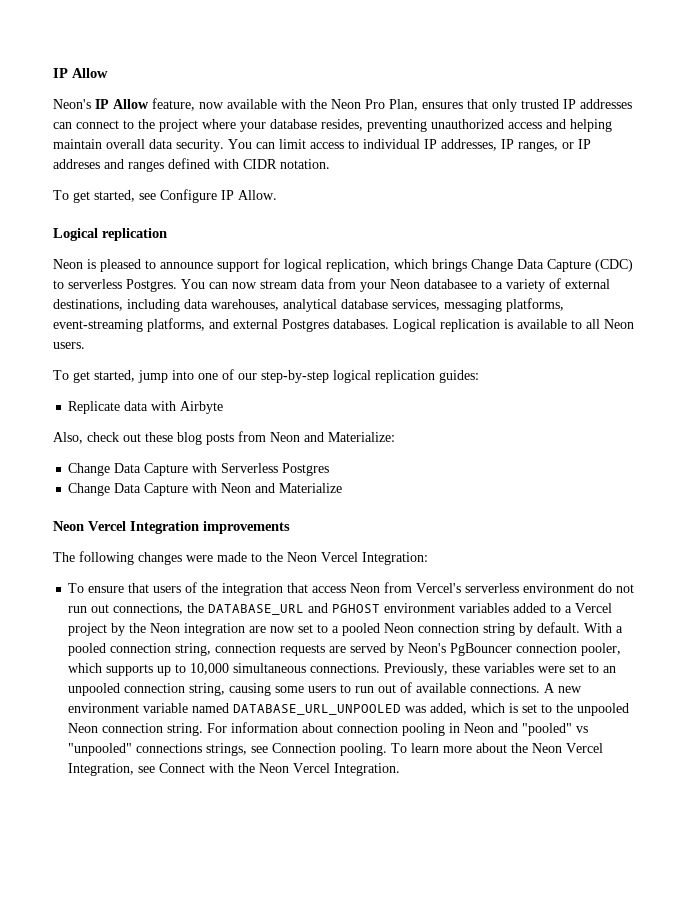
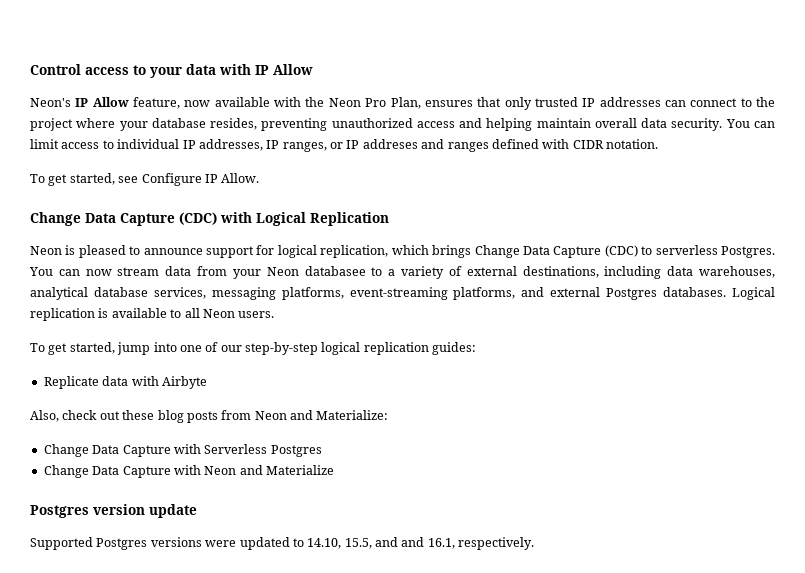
(53, 73) none -> [30,64,251,78] Control access to your data with
[53,228,167,241] Logical replication -> [30,212,389,226] Change Data Capture (CDC) with Logical Replication
[53,521,290,534] [53,551,428,565] [68,582,635,596] [68,603,613,615] [68,622,624,636] [68,643,622,656] [68,663,617,676] [68,682,583,696] [68,703,630,716] [68,722,589,736] [68,743,604,756] [68,763,401,776] Neon Vercel Integration improvements // The following changes were made to the Neon Vercel Integration: // To ensure that users of the integration that access Neon from Vercel's serverless environment do not run out connections, the DATABASE_URL and PGHOST environment variables added to a Vercel project by the Neon integration are now set to a pooled Neon connection string by default. With a pooled connection string, connection requests are served by Neon's PgBouncer connection pooler, which supports up to 10,000 simultaneous connections. Previously, these variables were set to an unpooled connection string, causing some users to run out of available connections. A new environment variable named DATABASE_URL_UNPOOLED was added, which is set to the unpooled Neon connection string. For information about connection pooling in Neon and "pooled" vs "unpooled" connections strings, see Connection pooling. To learn more about the Neon Vercel Integration, see Connect with the Neon Vercel Integration. -> [30,504,197,518] [30,537,535,550] Postgres version update // Supported Postgres versions were updated to 14.10, 15.5, and and 16.1, respectively.

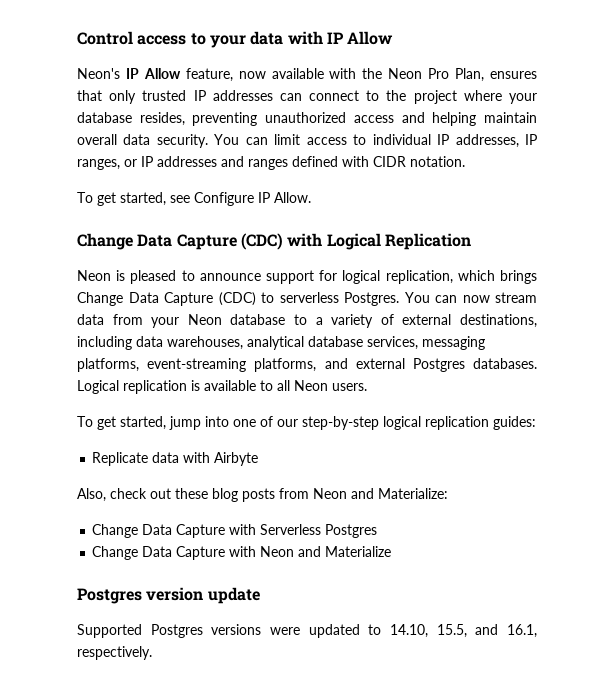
[362,139,418,149] addreses -> [157,156,217,167] addresses
[304,266,366,276] databasee -> [230,314,286,325] database
[401,537,425,547] and -> (499, 629) none

